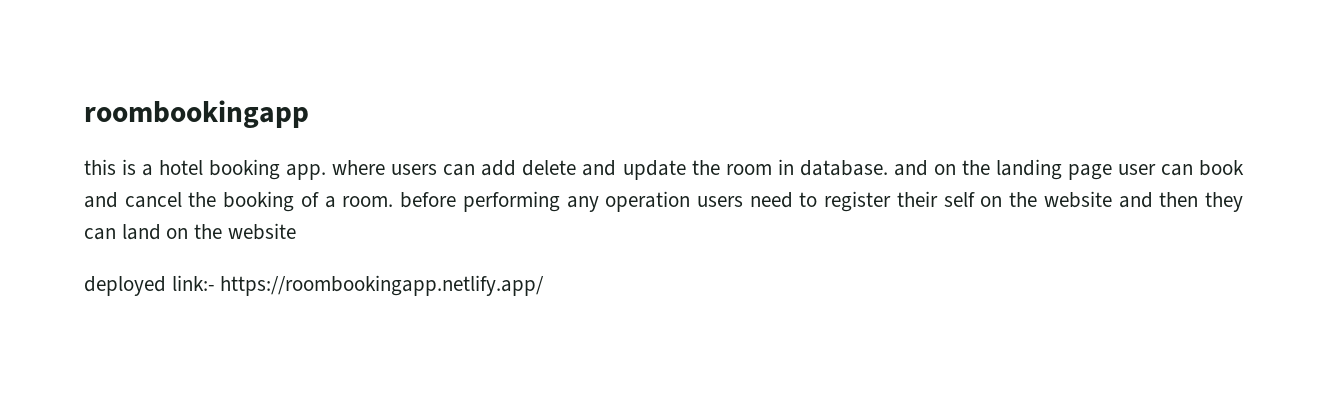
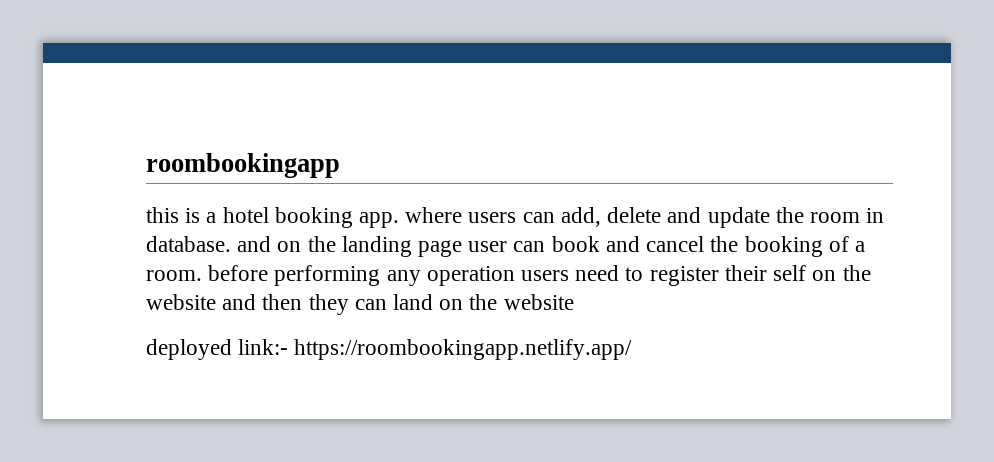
[481,160,517,176] add -> [560,207,601,227] add,

